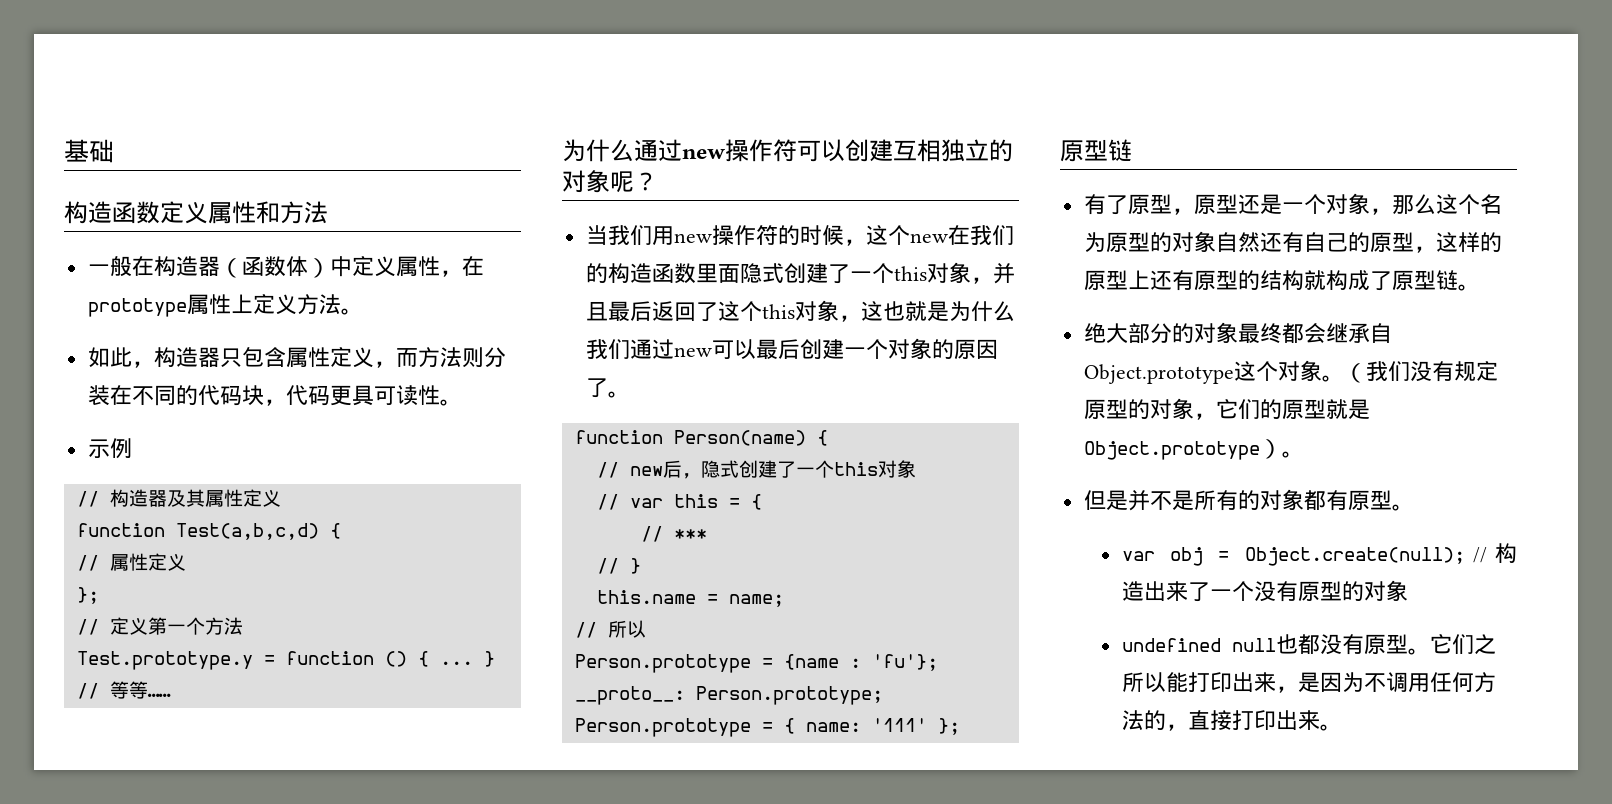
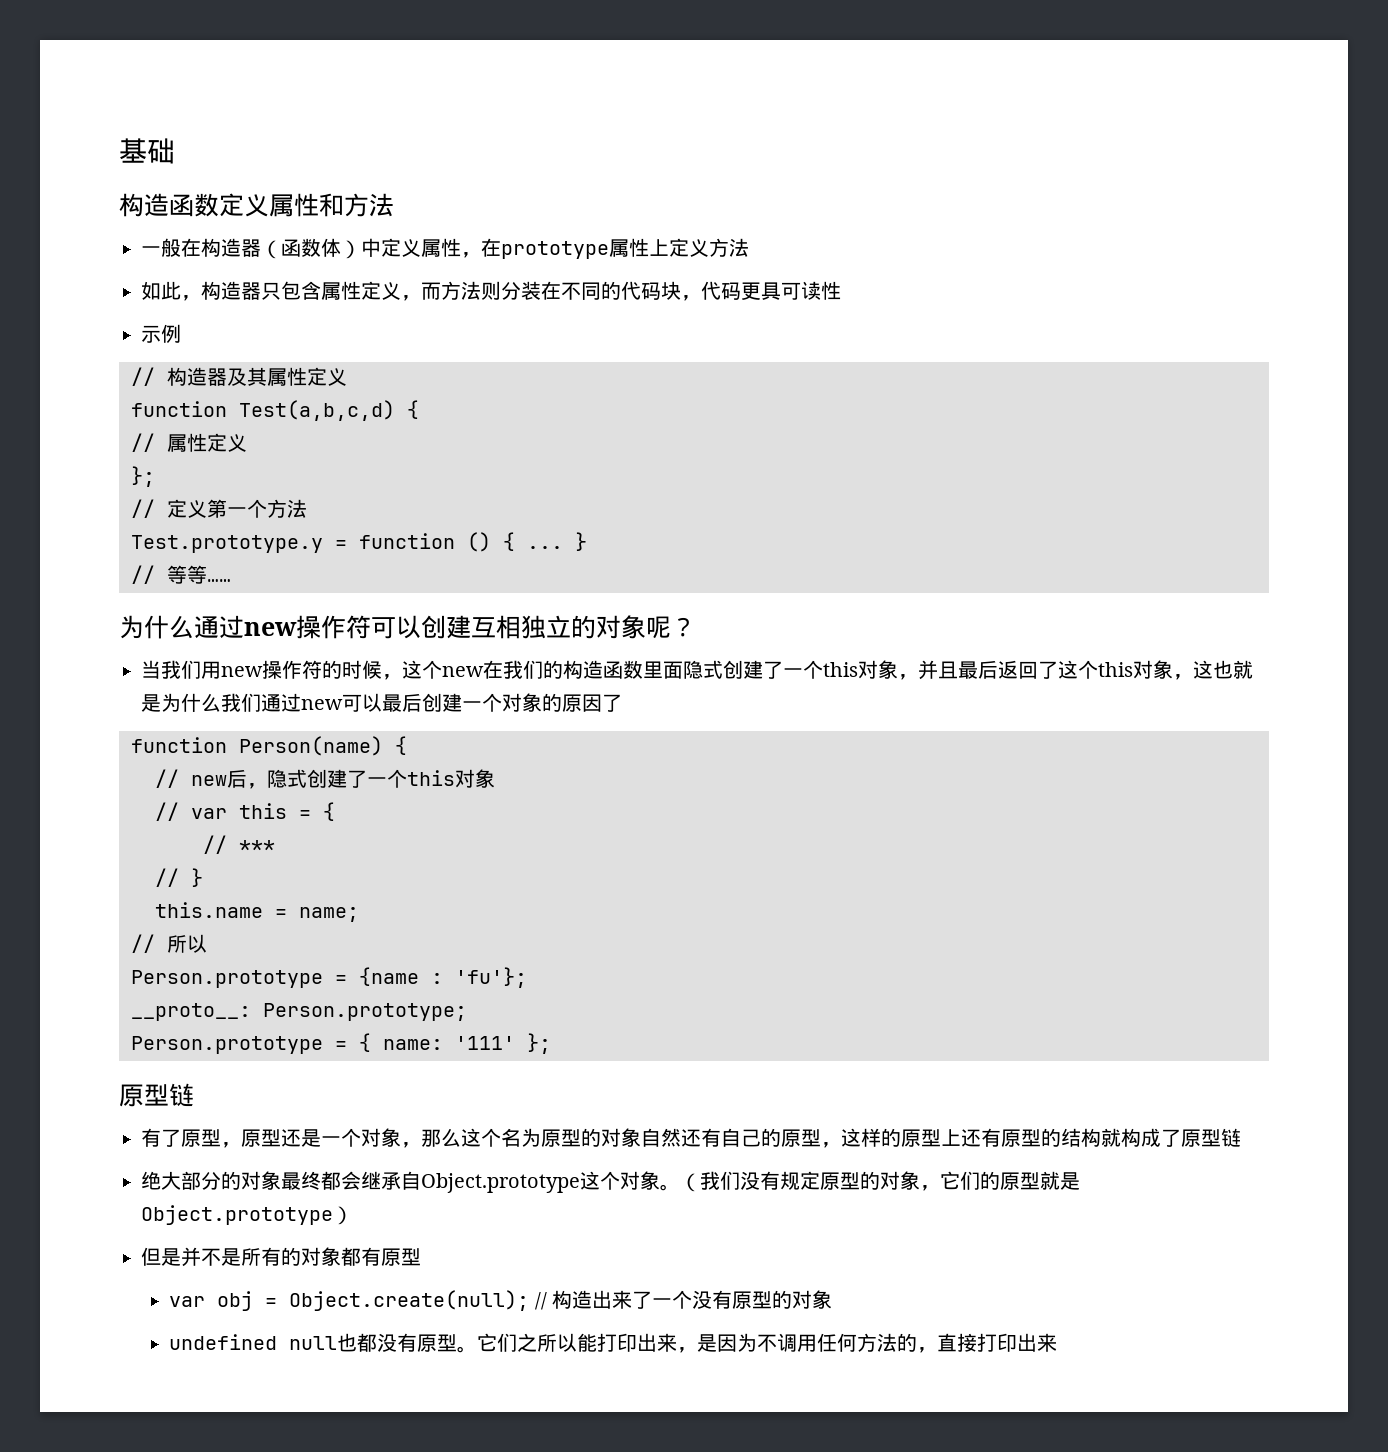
[340,308,363,315] 。 -> (749, 247) none
[439,399,462,406] 。 -> (841, 290) none
[607,391,630,398] 。 -> (622, 703) none
[1457,284,1480,291] 。 -> (1241, 1137) none
[1281,451,1304,458] 。 -> (353, 1215) none
[1391,504,1414,511] 。 -> (421, 1257) none
[1319,724,1342,731] 。 -> (1058, 1342) none

